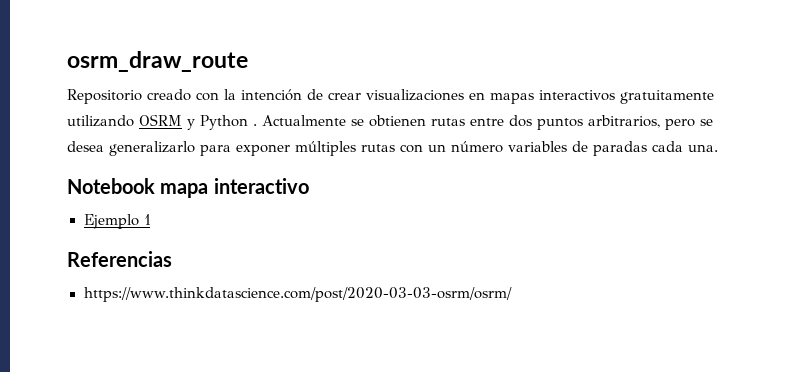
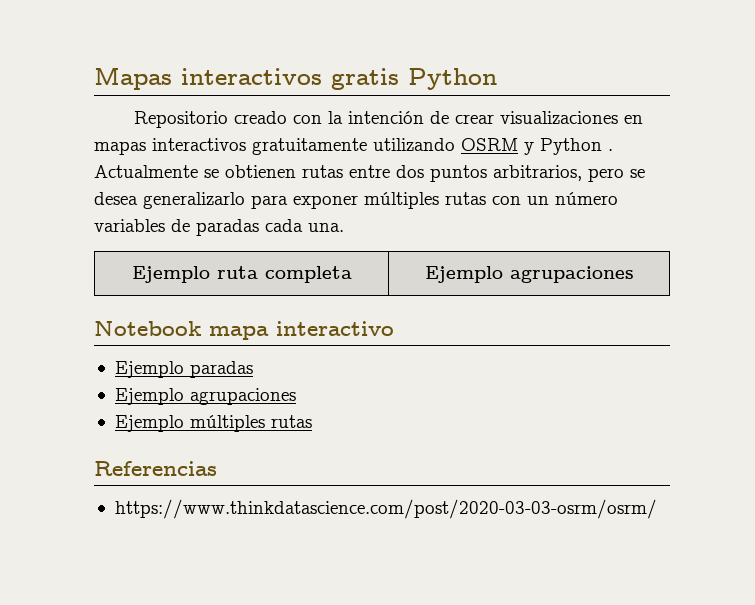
[67,51,248,72] osrm_draw_route -> [94,67,497,90] Mapas interactivos gratis Python
(718, 148) none -> [131,266,352,283] [424,266,634,283] // Ejemplo ruta completa | Ejemplo agrupaciones
[143,214,151,225] 1 -> [189,361,253,378] [114,388,296,405] [114,415,312,432] paradas // Ejemplo agrupaciones // Ejemplo múltiples rutas

